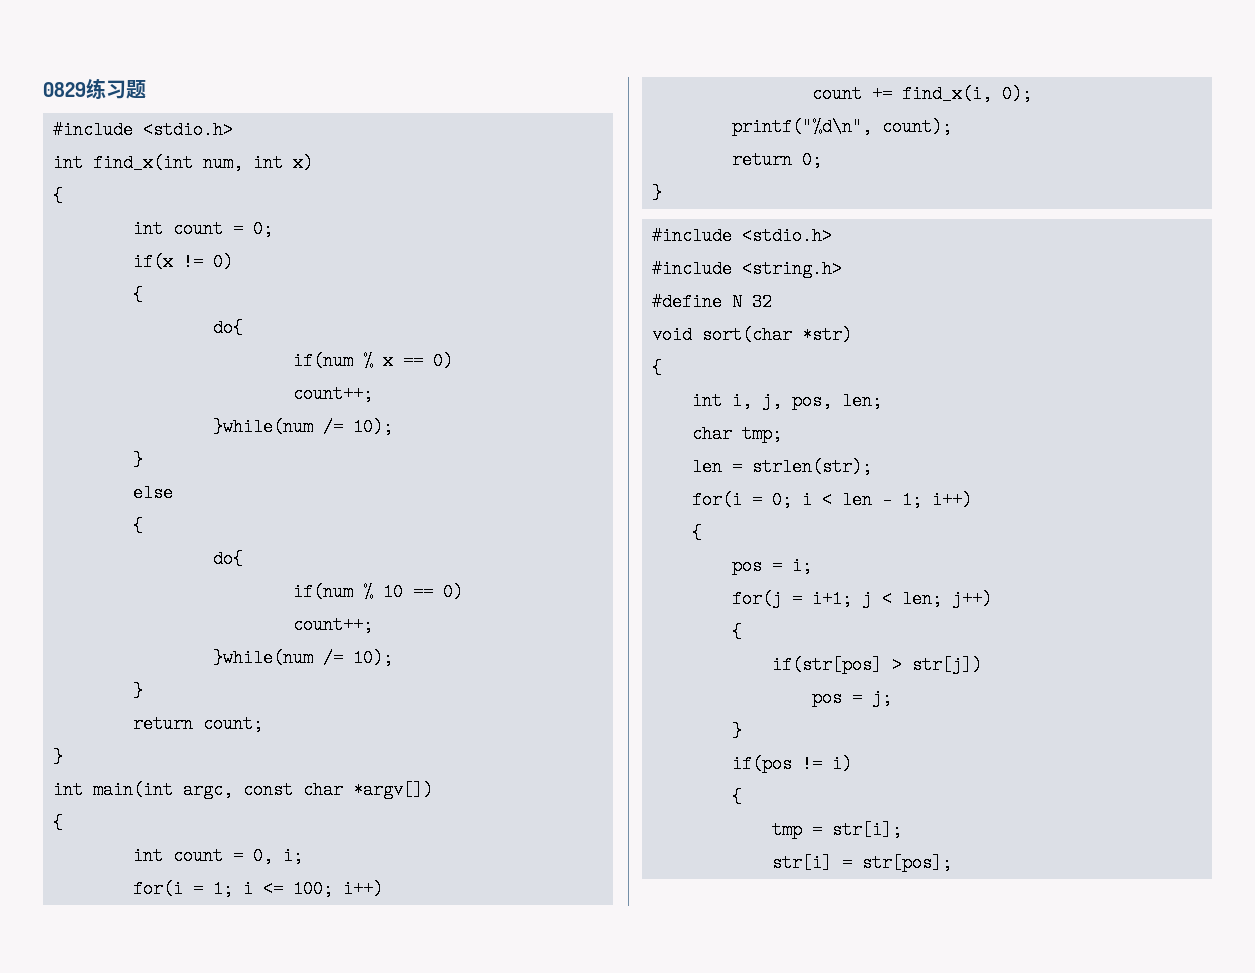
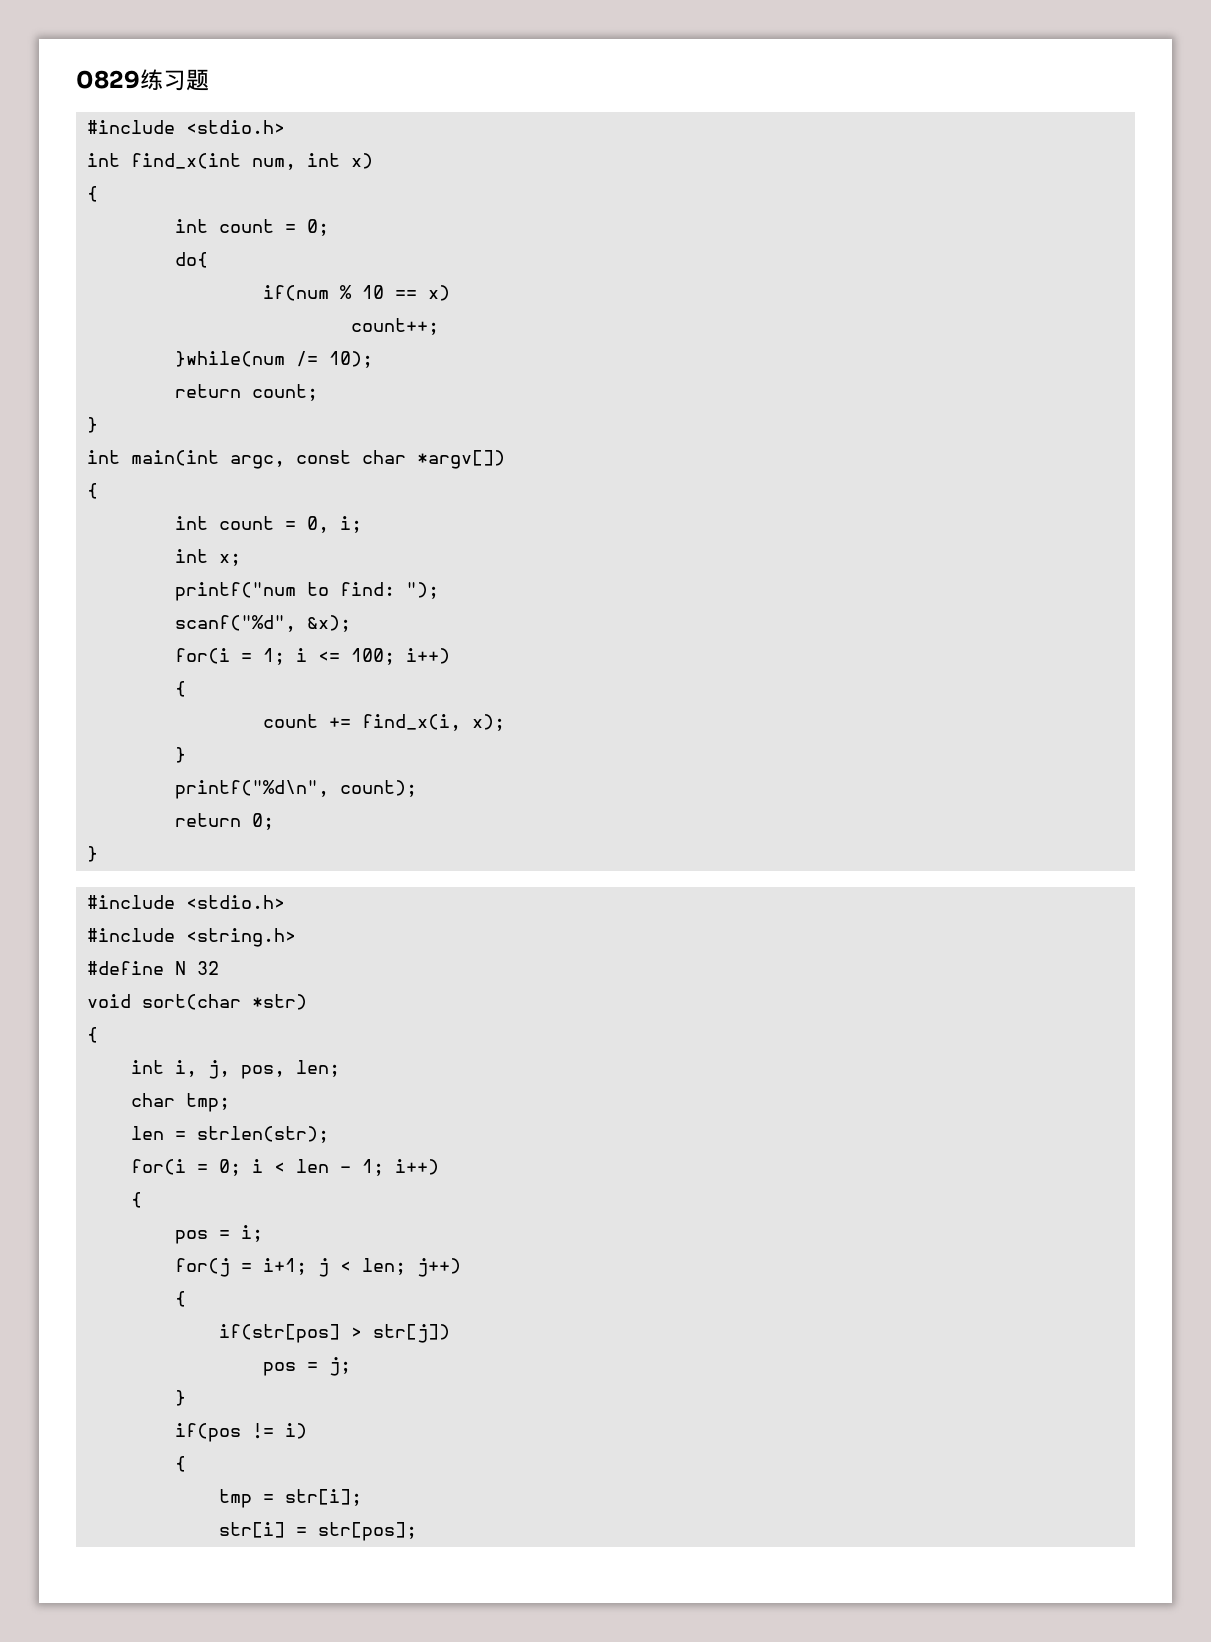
[133,253,234,271] [133,286,144,304] [213,319,244,337] [293,352,454,370] [293,385,374,403] [213,418,394,436] [133,451,144,469] [133,484,174,502] [133,517,144,535] [213,550,244,568] [293,583,464,601] [293,616,374,634] [213,649,394,667] [133,682,144,700] // if(x != 0) // { // do{ // if(num % x == 0) // count++; // }while(num /= 10); // } // else // { // do{ // if(num % 10 == 0) // count++; // }while(num /= 10); // } -> [175,252,209,268] [263,285,451,301] [351,318,440,335] [175,351,374,368] // do{ // if(num % 10 == x) // count++; // }while(num /= 10);
(304, 856) none -> [175,549,242,566] [175,582,440,601] [175,615,352,632] // int x; // printf("num to find: "); // scanf("%d", &x);
(384, 889) none -> [175,681,187,697] // {
[1002,85,1033,103] 0); -> [472,714,506,731] [175,747,187,763] x); // }

